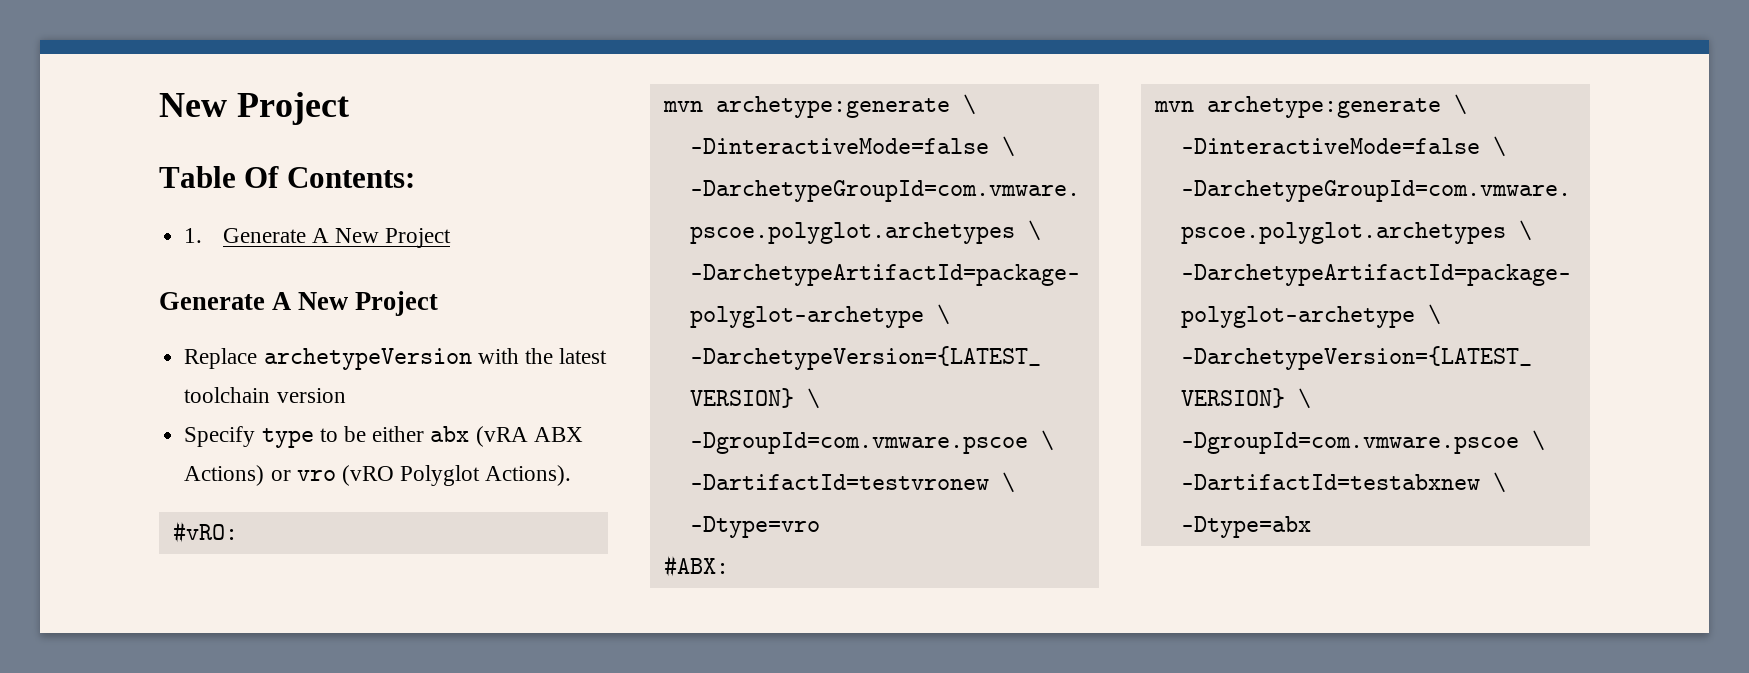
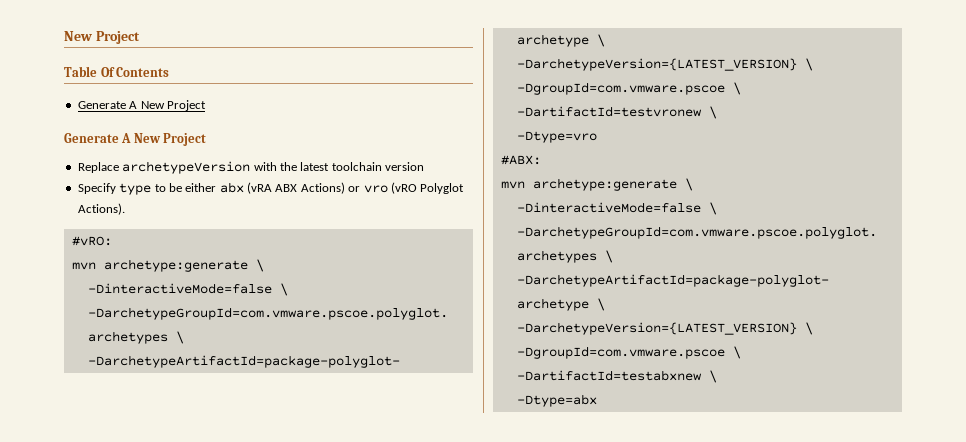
[286,167,415,188] [184,228,203,243] Contents: // 1. -> [116,67,170,77] Contents //

